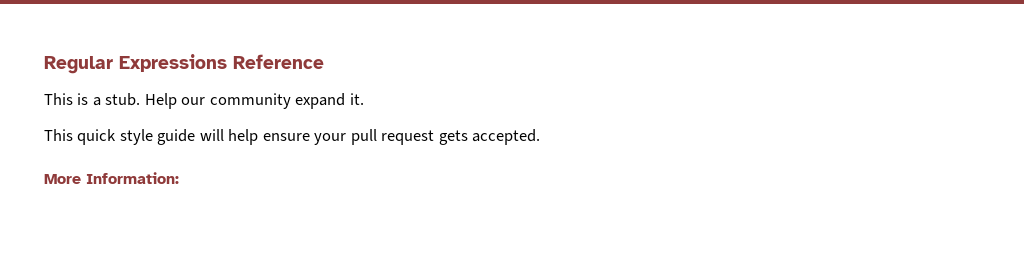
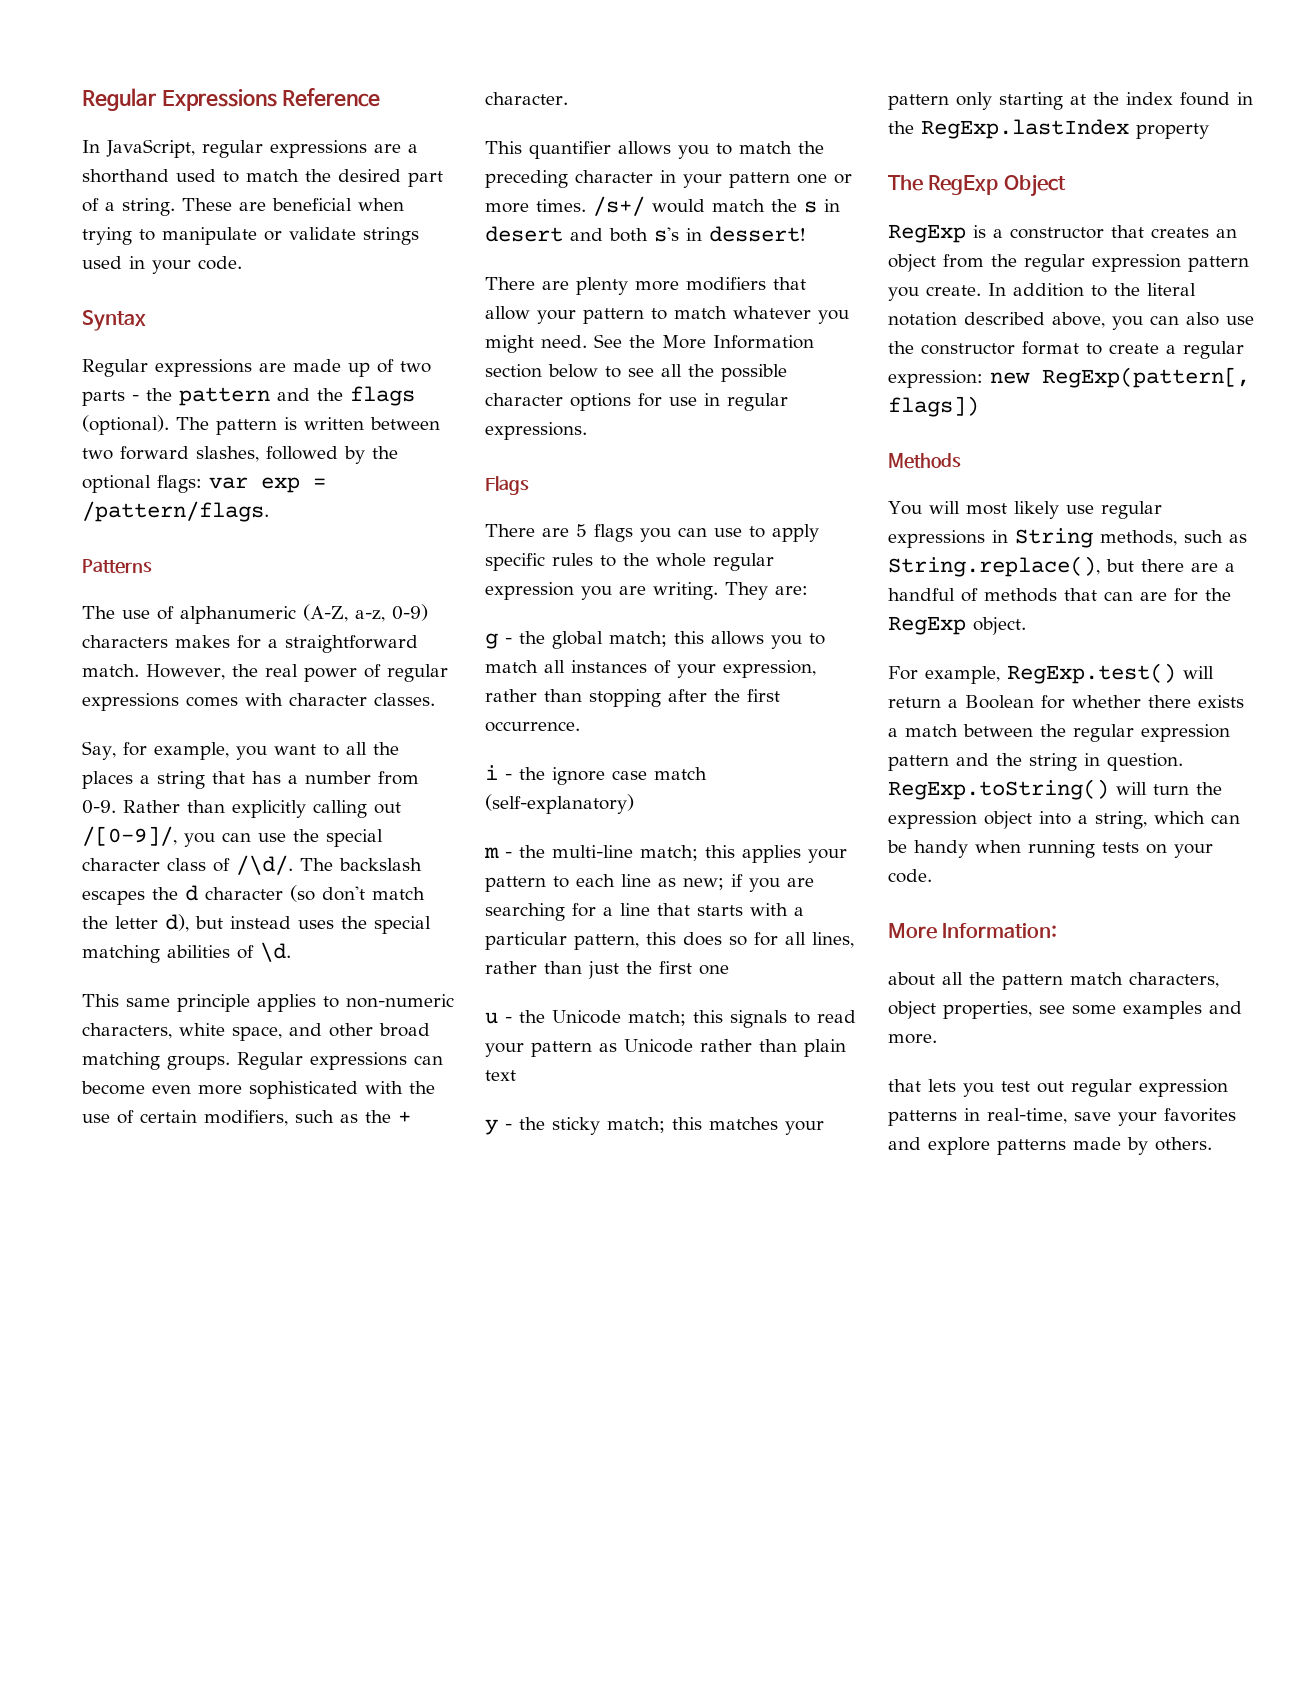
[44,93,364,109] [44,129,541,145] [44,172,179,184] This is a stub. Help our community expand it. // This quick style guide will help ensure your pull request gets accepted. // More Information: -> [82,139,418,158] [82,169,443,187] [82,198,404,216] [82,227,419,245] [82,256,242,274] [82,310,146,331] [82,359,431,377] [82,386,415,406] [82,415,440,435] [82,446,398,464] [82,475,326,493] [82,501,269,522] [82,559,152,574] [82,604,428,624] [82,635,418,653] [82,664,448,682] [82,693,435,711] [82,741,399,760] [82,771,419,789] [82,800,401,818] [82,826,383,847] [82,855,422,875] [82,885,425,905] [82,914,431,934] [82,942,291,963] [82,994,454,1012] [82,1023,430,1041] [82,1052,443,1070] [81,1081,435,1099] [82,1110,411,1126] [485,92,568,105] [485,141,824,159] [485,170,852,188] [485,196,840,216] [485,226,806,242] [485,277,806,295] [485,306,849,324] [485,334,814,353] [485,364,787,382] [485,393,788,411] [485,422,587,440] [485,476,529,495] [485,524,819,542] [485,553,774,571] [485,582,808,600] [485,631,825,649] [485,660,816,678] [485,689,780,707] [485,721,580,732] [485,765,707,785] [485,794,634,814] [484,845,847,863] [485,874,814,892] [485,903,804,921] [485,932,854,950] [485,961,729,979] [485,1010,856,1028] [485,1039,846,1057] [485,1070,516,1081] [485,1117,824,1135] [888,92,1253,110] [888,119,1209,139] [888,174,1066,197] [888,224,1237,243] [888,254,1249,272] [888,283,1196,301] [888,312,1254,330] [888,341,1244,359] [888,367,1250,388] [888,396,979,417] [888,453,961,469] [888,501,1162,519] [888,528,1247,548] [888,556,1235,577] [888,588,1231,602] [888,616,1026,635] [888,663,1214,684] [888,695,1244,709] [888,724,1230,742] [888,753,1183,771] [888,779,1222,800] [888,811,1240,829] [887,840,1213,858] [888,869,932,883] [888,923,1058,939] [888,972,1219,990] [888,1001,1242,1019] [888,1034,937,1044] [888,1079,1228,1097] [888,1108,1236,1126] [888,1137,1212,1155] In JavaScript, regular expressions are a shorthand used to match the desired part of a string. These are beneficial when trying to manipulate or validate strings used in your code. // Syntax // Regular expressions are made up of two parts - the pattern and the flags (optional). The pattern is written between two forward slashes, followed by the optional flags: var exp = /pattern/flags. // Patterns // The use of alphanumeric (A-Z, a-z, 0-9) characters makes for a straightforward match. However, the real power of regular expressions comes with character classes. // Say, for example, you want to all the places a string that has a number from 0-9. Rather than explicitly calling out /[0-9]/, you can use the special character class of /\d/. The backslash escapes the d character (so don't match the letter d), but instead uses the special matching abilities of \d. // This same principle applies to non-numeric characters, white space, and other broad matching groups. Regular expressions can become even more sophisticated with the use of certain modifiers, such as the + character. // This quantifier allows you to match the preceding character in your pattern one or more times. /s+/ would match the s in desert and both s's in dessert! // There are plenty more modifiers that allow your pattern to match whatever you might need. See the More Information section below to see all the possible character options for use in regular expressions. // Flags // There are 5 flags you can use to apply specific rules to the whole regular expression you are writing. They are: // g - the global match; this allows you to match all instances of your expression, rather than stopping after the first occurrence. // i - the ignore case match (self-explanatory) // m - the multi-line match; this applies your pattern to each line as new; if you are searching for a line that starts with a particular pattern, this does so for all lines, rather than just the first one // u - the Unicode match; this signals to read your pattern as Unicode rather than plain text // y - the sticky match; this matches your pattern only starting at the index found in the RegExp.lastIndex property // The RegExp Object // RegExp is a constructor that creates an object from the regular expression pattern you create. In addition to the literal notation described above, you can also use the constructor format to create a regular expression: new RegExp(pattern[, flags]) // Methods // You will most likely use regular expressions in String methods, such as String.replace(), but there are a handful of methods that can are for the RegExp object. // For example, RegExp.test() will return a Boolean for whether there exists a match between the regular expression pattern and the string in question. RegExp.toString() will turn the expression object into a string, which can be handy when running tests on your code. // More Information: // about all the pattern match characters, object properties, see some examples and more. // that lets you test out regular expression patterns in real-time, save your favorites and explore patterns made by others.

